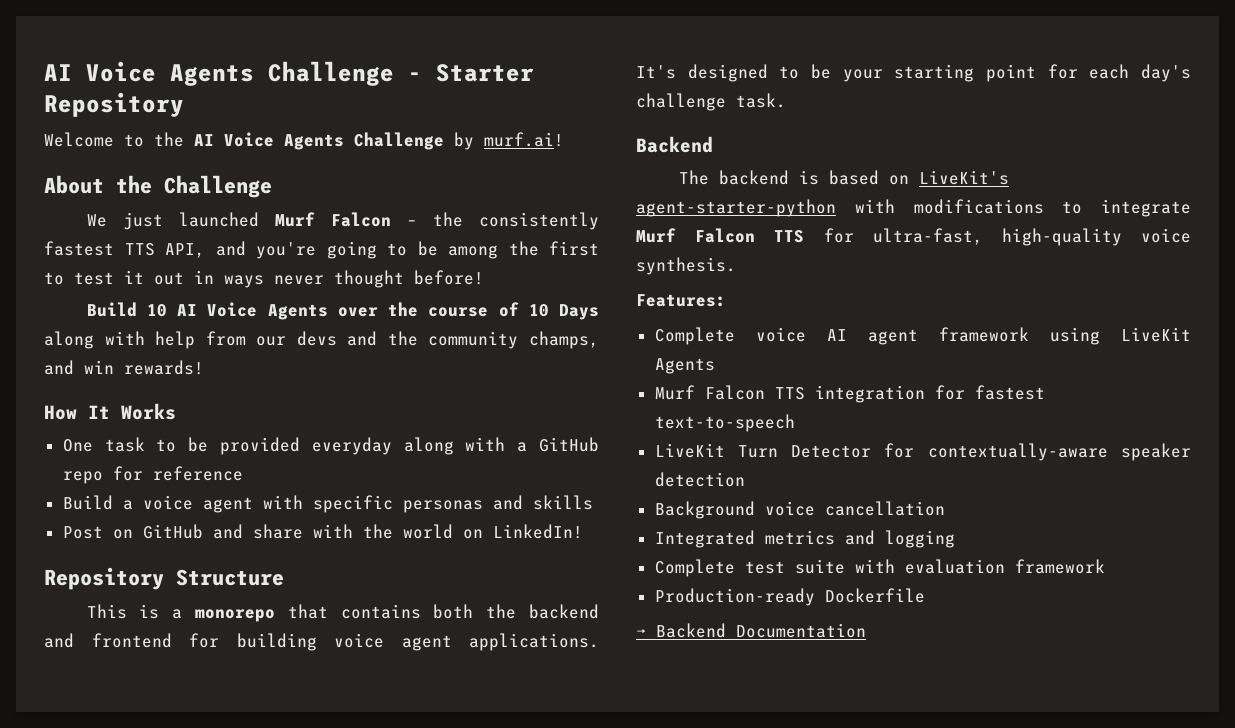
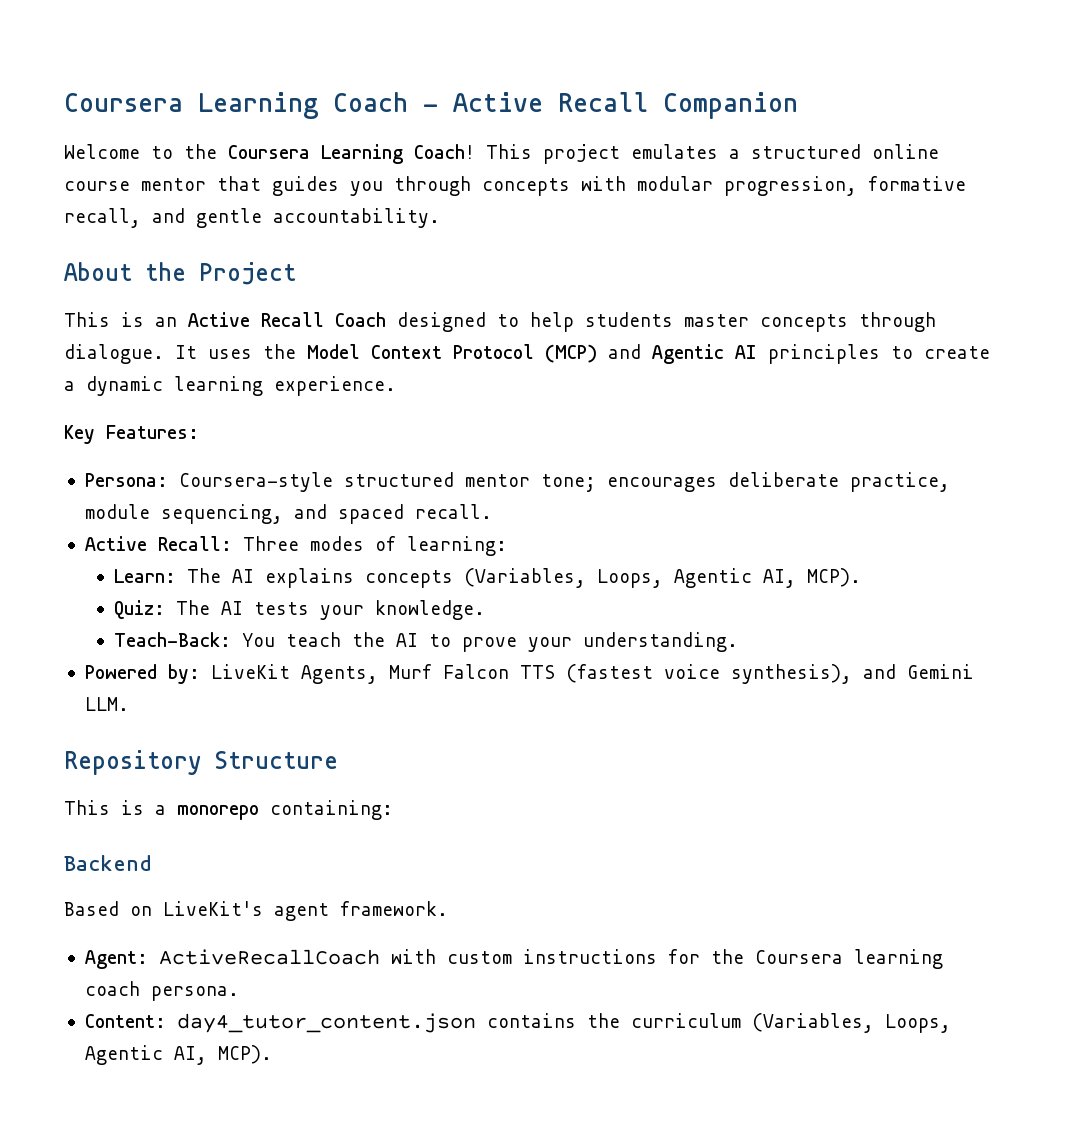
[44,61,534,86] [44,92,184,117] [44,132,564,150] [44,175,272,198] [86,212,599,230] [44,241,599,259] [44,270,484,288] [86,302,599,320] [44,331,599,349] [44,360,204,375] [44,403,176,420] [62,437,599,455] [62,466,243,484] [62,495,593,513] [62,524,583,539] AI Voice Agents Challenge - Starter Repository // Welcome to the AI Voice Agents Challenge by murf.ai! // About the Challenge // We just launched Murf Falcon – the consistently fastest TTS API, and you're going to be among the first to test it out in ways never thought before! // Build 10 AI Voice Agents over the course of 10 Days along with help from our devs and the community champs, and win rewards! // How It Works // One task to be provided everyday along with a GitHub repo for reference // Build a voice agent with specific personas and skills // Post on GitHub and share with the world on LinkedIn! -> [64,92,798,119] [64,144,939,164] [64,176,966,196] [64,208,440,228] [64,262,296,285] [64,312,936,332] [64,344,990,364] [64,376,396,396] [64,425,199,444] [84,472,950,492] [84,504,492,524] [84,536,507,556] [113,568,861,588] [113,600,485,620] [113,632,738,652] [84,664,974,684] [84,697,129,711] Coursera Learning Coach - Active Recall Companion // Welcome to the Coursera Learning Coach! This project emulates a structured online course mentor that guides you through concepts with modular progression, formative recall, and gentle accountability. // About the Project // This is an Active Recall Coach designed to help students master concepts through dialogue. It uses the Model Context Protocol (MCP) and Agentic AI principles to create a dynamic learning experience. // Key Features: // Persona: Coursera-style structured mentor tone; encourages deliberate practice, module sequencing, and spaced recall. // Active Recall: Three modes of learning: // Learn: The AI explains concepts (Variables, Loops, Agentic AI, MCP). // Quiz: The AI tests your knowledge. // Teach-Back: You teach the AI to prove your understanding. // Powered by: LiveKit Agents, Murf Falcon TTS (fastest voice synthesis), and Gemini LLM.
[287,604,599,619] [44,633,599,651] [636,64,1191,82] [636,93,786,111] [636,136,713,153] [678,170,1009,185] [636,199,1191,217] [636,228,1191,246] [636,257,736,275] [636,294,726,307] [654,327,1191,345] [654,358,715,374] [654,385,1045,403] [654,414,795,432] [654,443,1191,461] [654,472,745,487] [654,501,945,519] [654,530,955,548] [654,559,1105,577] [654,588,925,606] [636,623,866,638] that contains both the backend and frontend for building voice agent applications. It's designed to be your starting point for each day's challenge task. // Backend // The backend is based on LiveKit's agent-starter-python with modifications to integrate Murf Falcon TTS for ultra-fast, high-quality voice synthesis. // Features: // Complete voice AI agent framework using LiveKit Agents // Murf Falcon TTS integration for fastest text-to-speech // LiveKit Turn Detector for contextually-aware speaker detection // Background voice cancellation // Integrated metrics and logging // Complete test suite with evaluation framework // Production-ready Dockerfile // → Backend Documentation -> [270,800,393,820] [64,855,152,871] [64,901,448,921] [84,949,943,969] [84,981,239,1001] [84,1013,951,1033] [84,1045,272,1065] containing: // Backend // Based on LiveKit's agent framework. // Agent: ActiveRecallCoach with custom instructions for the Coursera learning coach persona. // Content: day4_tutor_content.json contains the curriculum (Variables, Loops, Agentic AI, MCP).

